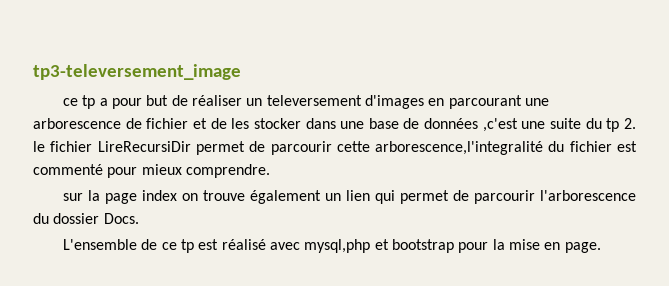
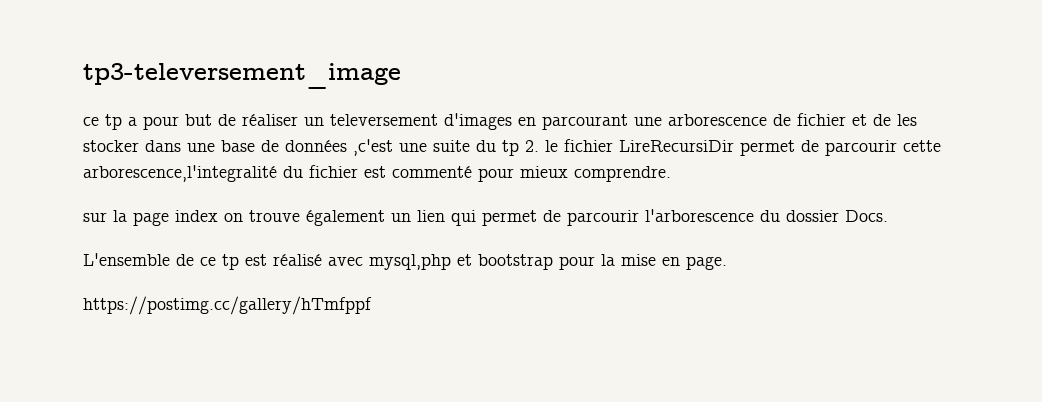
(601, 247) none -> [83,296,372,315] // https://postimg.cc/gallery/hTmfppf

